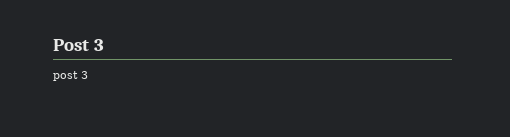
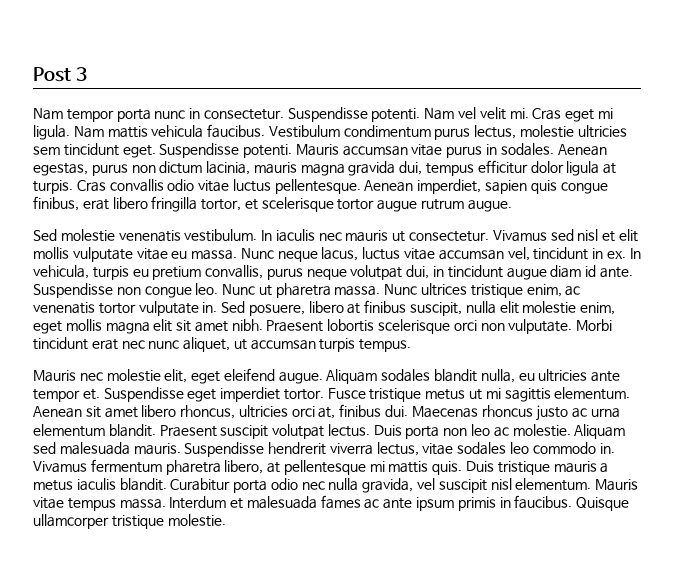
[53,71,88,81] post 3 -> [33,107,613,122] [33,124,627,140] [33,143,607,158] [33,160,617,176] [33,179,608,194] [33,196,512,212] [33,229,638,242] [33,247,641,262] [33,265,633,280] [33,283,581,298] [33,300,616,316] [33,319,613,334] [33,337,412,352] [33,368,621,384] [33,387,631,402] [33,404,620,421] [33,424,626,439] [33,442,615,457] [33,459,609,475] [33,478,639,493] [33,495,630,511] [33,514,226,529] Nam tempor porta nunc in consectetur. Suspendisse potenti. Nam vel velit mi. Cras eget mi ligula. Nam mattis vehicula faucibus. Vestibulum condimentum purus lectus, molestie ultricies sem tincidunt eget. Suspendisse potenti. Mauris accumsan vitae purus in sodales. Aenean egestas, purus non dictum lacinia, mauris magna gravida dui, tempus efficitur dolor ligula at turpis. Cras convallis odio vitae luctus pellentesque. Aenean imperdiet, sapien quis congue finibus, erat libero fringilla tortor, et scelerisque tortor augue rutrum augue. // Sed molestie venenatis vestibulum. In iaculis nec mauris ut consectetur. Vivamus sed nisl et elit mollis vulputate vitae eu massa. Nunc neque lacus, luctus vitae accumsan vel, tincidunt in ex. In vehicula, turpis eu pretium convallis, purus neque volutpat dui, in tincidunt augue diam id ante. Suspendisse non congue leo. Nunc ut pharetra massa. Nunc ultrices tristique enim, ac venenatis tortor vulputate in. Sed posuere, libero at finibus suscipit, nulla elit molestie enim, eget mollis magna elit sit amet nibh. Praesent lobortis scelerisque orci non vulputate. Morbi tincidunt erat nec nunc aliquet, ut accumsan turpis tempus. // Mauris nec molestie elit, eget eleifend augue. Aliquam sodales blandit nulla, eu ultricies ante tempor et. Suspendisse eget imperdiet tortor. Fusce tristique metus ut mi sagittis elementum. Aenean sit amet libero rhoncus, ultricies orci at, finibus dui. Maecenas rhoncus justo ac urna elementum blandit. Praesent suscipit volutpat lectus. Duis porta non leo ac molestie. Aliquam sed malesuada mauris. Suspendisse hendrerit viverra lectus, vitae sodales leo commodo in. Vivamus fermentum pharetra libero, at pellentesque mi mattis quis. Duis tristique mauris a metus iaculis blandit. Curabitur porta odio nec nulla gravida, vel suscipit nisl elementum. Mauris vitae tempus massa. Interdum et malesuada fames ac ante ipsum primis in faucibus. Quisque ullamcorper tristique molestie.

